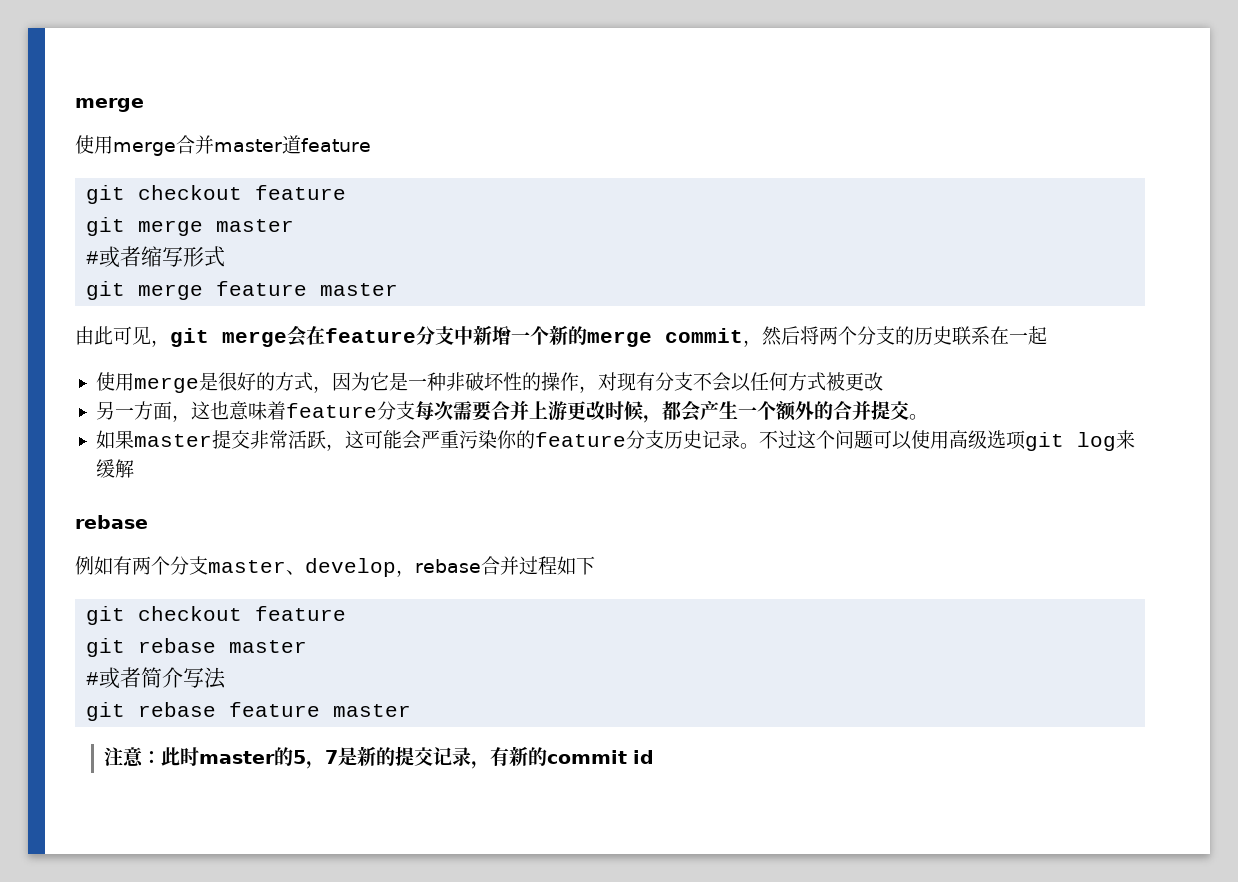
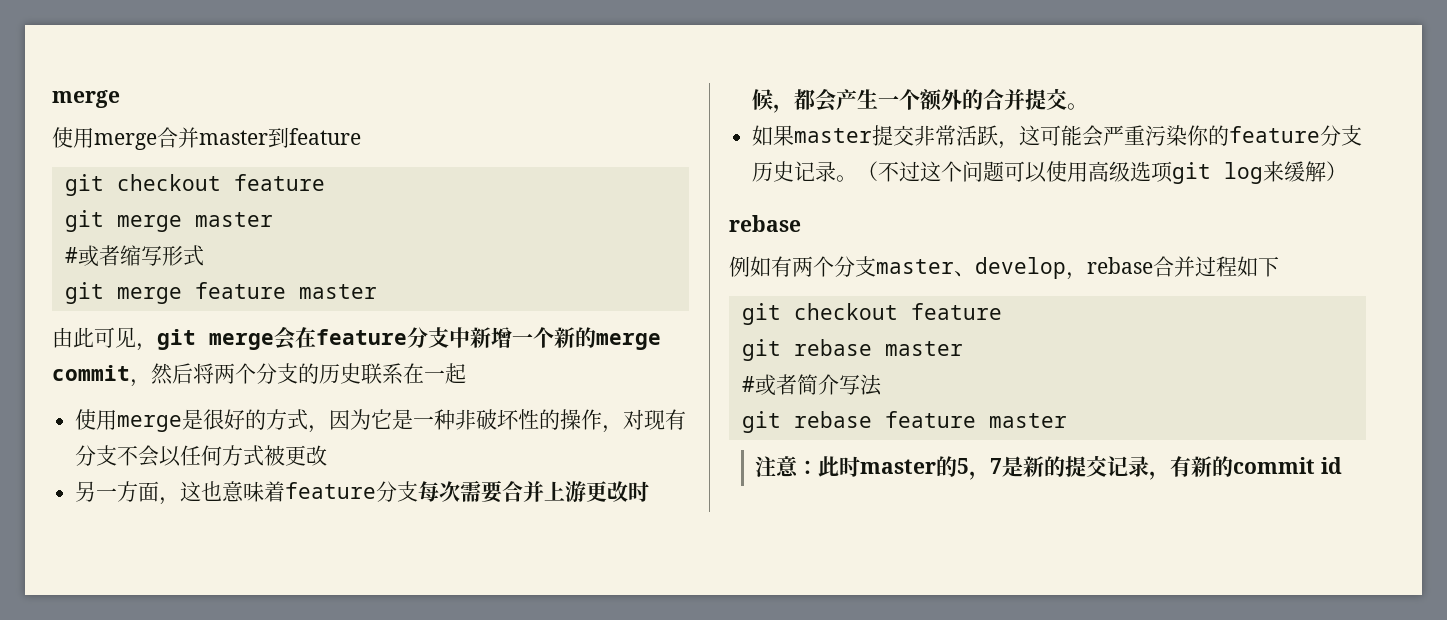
[282,135,301,154] 道 -> [268,127,289,148] 到
(759, 446) none -> [857,161,879,181] （
(134, 468) none -> [1326,161,1348,181] ）

